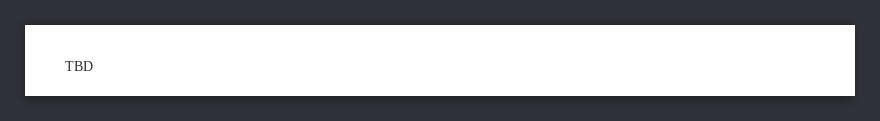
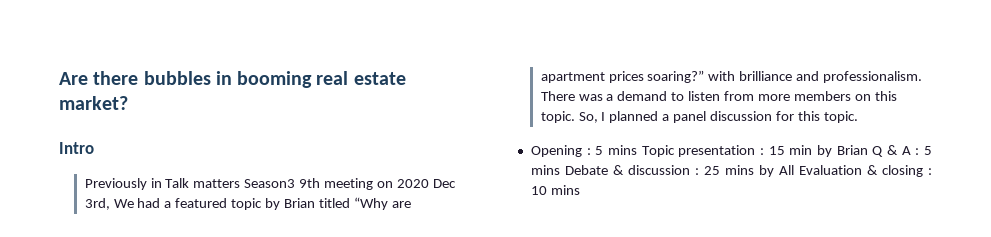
[65,61,93,71] TBD -> [59,71,406,88] [59,96,128,110] [59,142,94,154] [84,178,456,190] [84,197,411,210] [540,70,923,83] [540,91,897,101] [540,111,858,123] [530,145,933,157] [530,165,932,177] [530,185,580,195] Are there bubbles in booming real estate market? // Intro // Previously in Talk matters Season3 9th meeting on 2020 Dec 3rd, We had a featured topic by Brian titled “Why are apartment prices soaring?” with brilliance and professionalism. There was a demand to listen from more members on this topic. So, I planned a panel discussion for this topic. // Opening : 5 mins Topic presentation : 15 min by Brian Q & A : 5 mins Debate & discussion : 25 mins by All Evaluation & closing : 10 mins

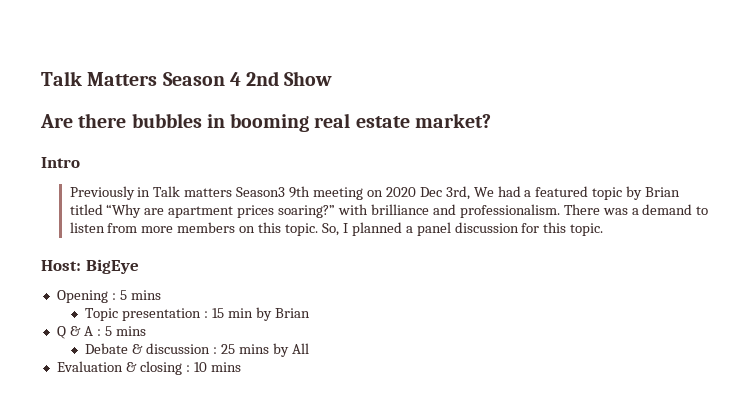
(59, 78) none -> [41,71,333,86] Talk Matters Season 4 2nd Show //
(858, 117) none -> [41,259,139,274] // Host: BigEye
(637, 150) none -> (161, 295) //
(868, 150) none -> (310, 313) //
(560, 170) none -> (146, 331) //
(794, 170) none -> (309, 348) //

